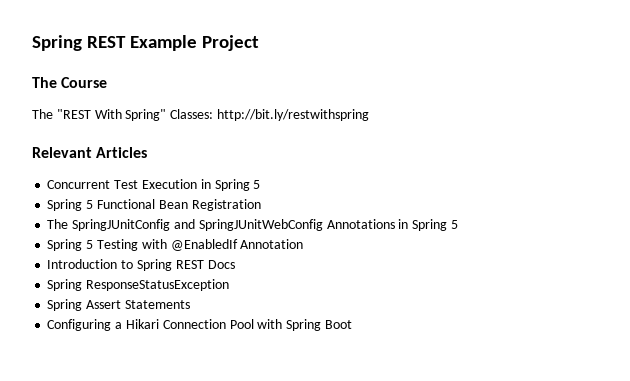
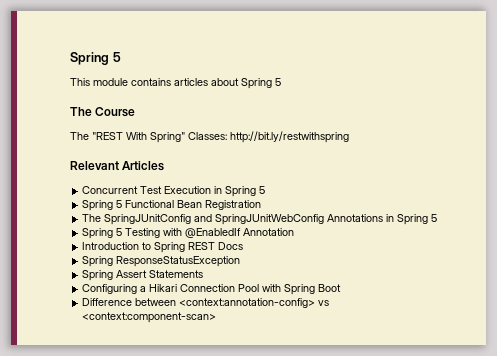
[32,35,260,51] Spring REST Example Project -> [70,52,121,65] [70,78,281,89] Spring 5 // This module contains articles about Spring 5
(352, 324) none -> [82,298,330,308] [82,312,217,323] // Difference between <context:annotation-config> vs <context:component-scan>

